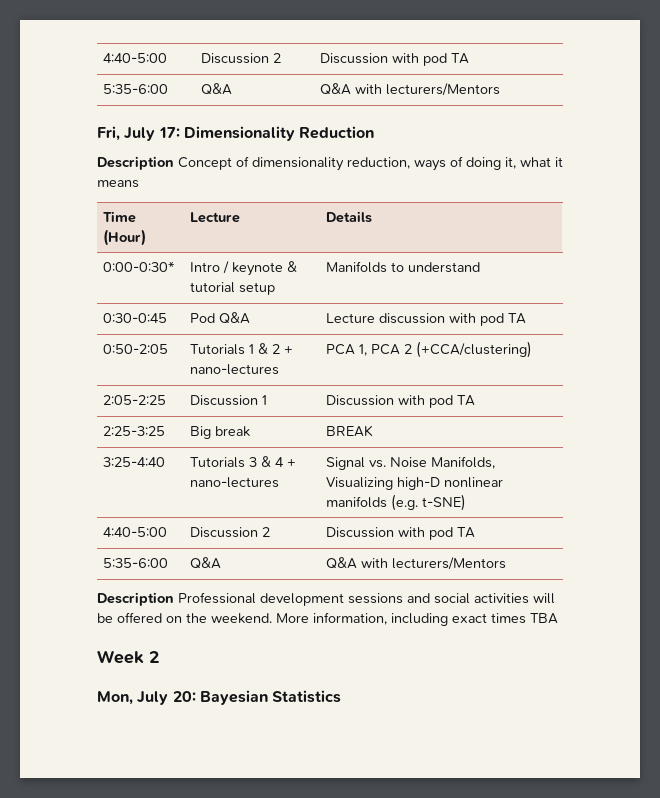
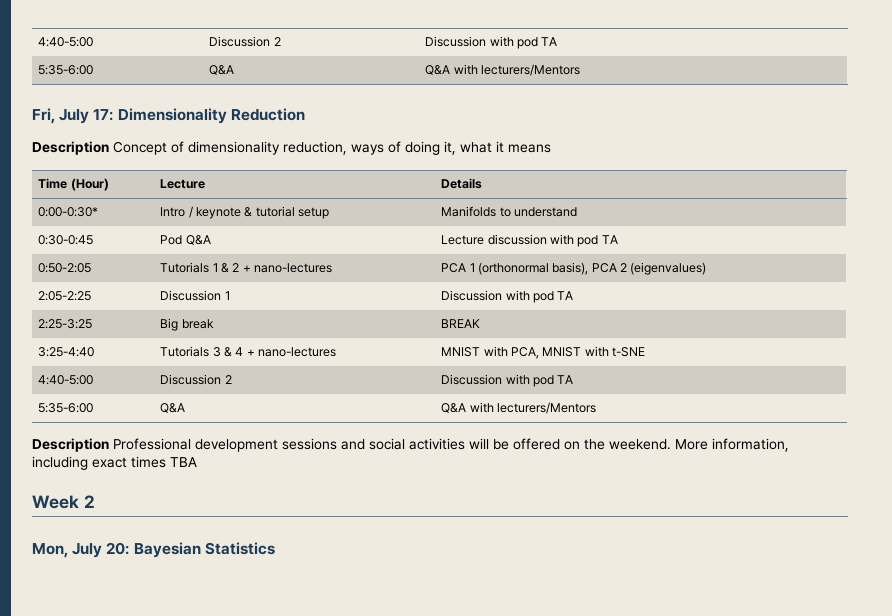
[358,344,367,356] 1, -> [469,262,589,275] 1 (orthonormal basis),
[415,341,532,358] (+CCA/clustering) -> [630,262,707,275] (eigenvalues)
[325,456,495,470] [325,477,503,490] [325,494,466,511] Signal vs. Noise Manifolds, Visualizing high-D nonlinear manifolds (e.g. t-SNE) -> [441,346,646,359] MNIST with PCA, MNIST with t-SNE

